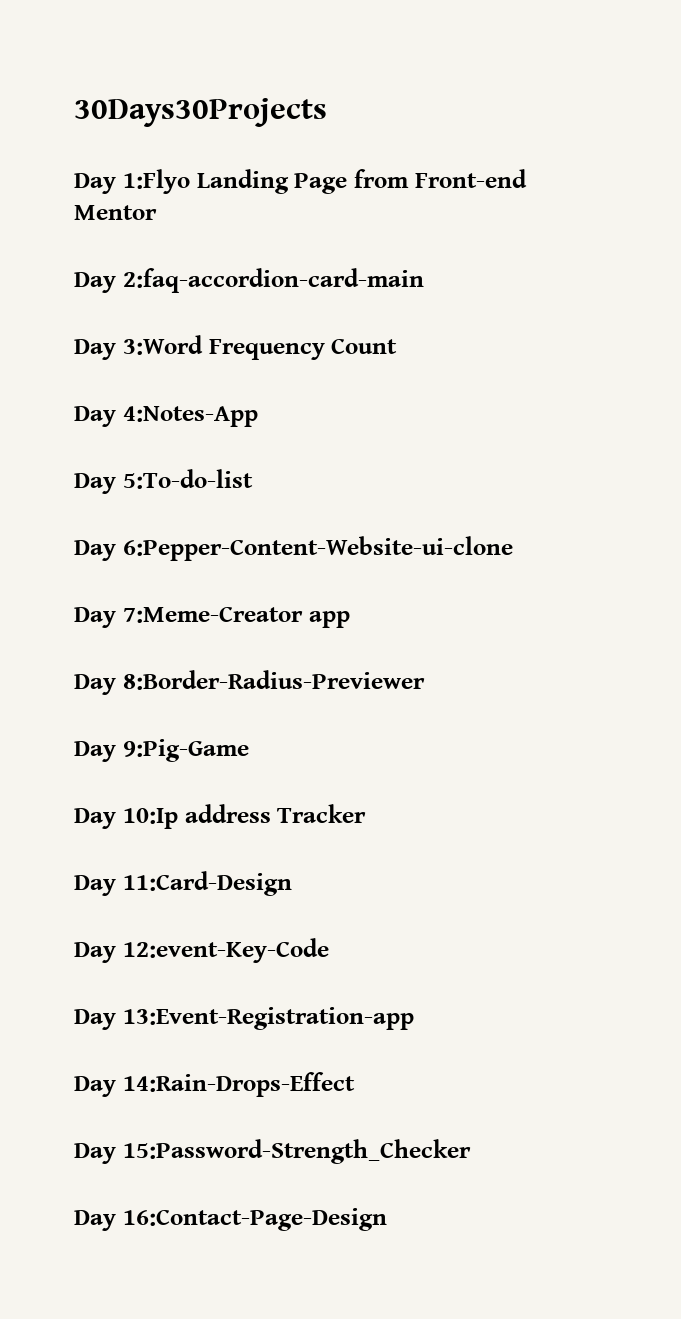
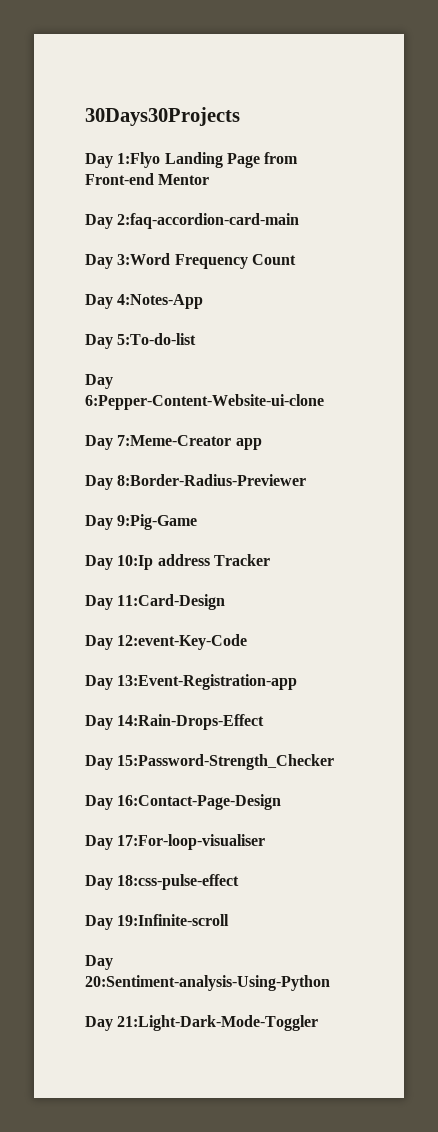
(387, 1219) none -> [85,834,266,850] [85,874,240,890] [85,914,230,930] [85,955,113,970] [85,975,330,991] [85,1015,319,1031] // Day 17:For-loop-visualiser // Day 18:css-pulse-effect // Day 19:Infinite-scroll // Day 20:Sentiment-analysis-Using-Python // Day 21:Light-Dark-Mode-Toggler

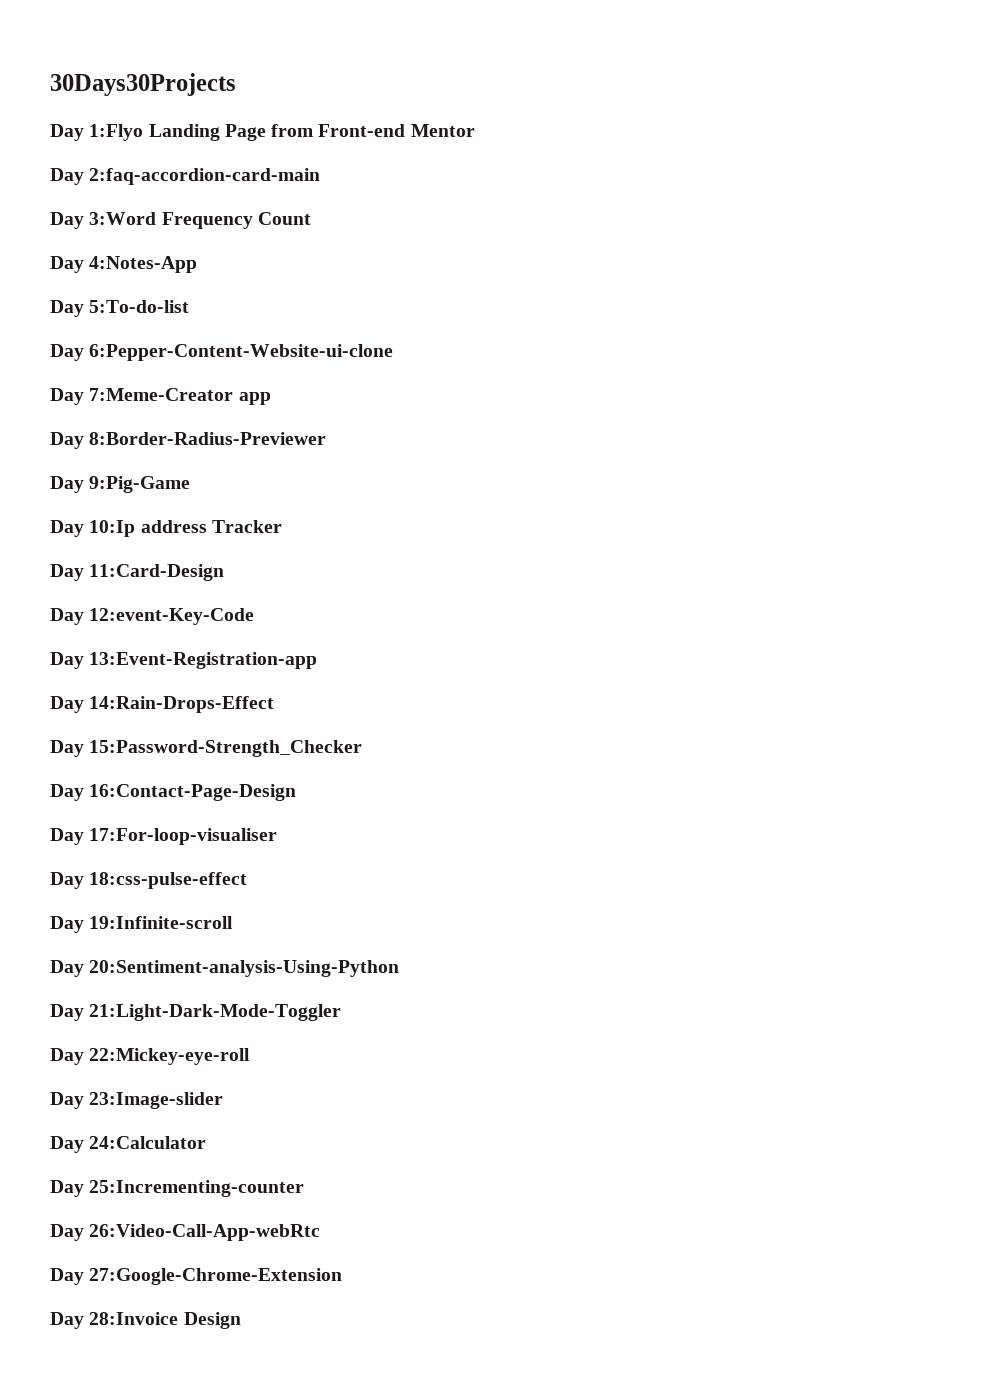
(319, 1023) none -> [50,1048,251,1065] [50,1092,224,1109] [50,1136,207,1153] [50,1180,305,1197] [50,1224,321,1241] [50,1268,343,1285] [50,1312,241,1329] // Day 22:Mickey-eye-roll // Day 23:Image-slider // Day 24:Calculator // Day 25:Incrementing-counter // Day 26:Video-Call-App-webRtc // Day 27:Google-Chrome-Extension // Day 28:Invoice Design

